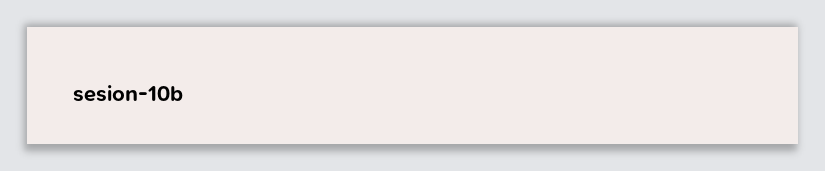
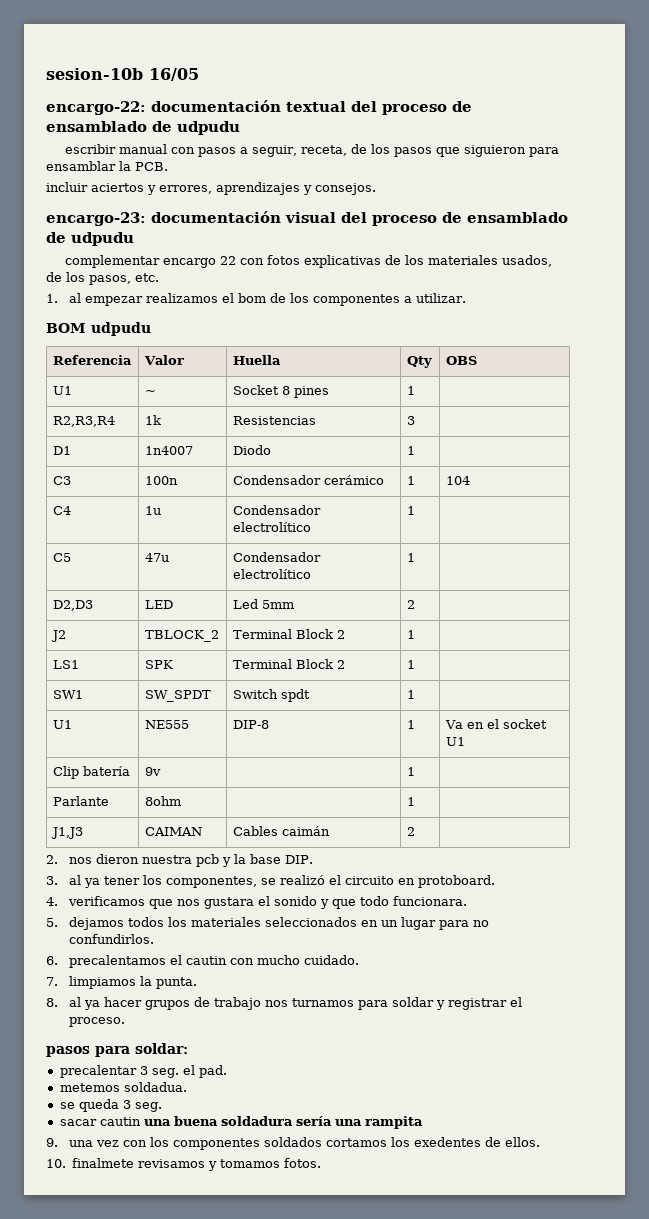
(183, 93) none -> [149,68,199,81] [46,100,472,115] [46,121,240,135] [65,144,560,157] [46,161,168,171] [46,182,376,195] [46,211,568,226] [46,232,134,246] [65,255,553,268] [46,272,159,285] [46,293,467,306] [46,322,151,336] [52,355,132,365] [143,355,184,365] [232,355,281,365] [406,356,432,368] [445,356,477,365] [52,386,72,395] [144,389,156,395] [232,385,329,398] [406,386,415,395] [52,416,115,427] [144,415,161,425] [232,416,316,425] [406,416,415,425] [52,446,71,455] [144,446,193,455] [232,445,271,455] [406,446,415,455] [52,476,71,485] [144,476,178,485] [232,475,384,485] [406,476,415,485] [445,476,470,485] [52,506,71,515] [144,506,161,515] [232,505,321,515] [232,522,311,532] [406,506,415,515] [52,553,71,562] [144,553,169,562] [232,552,321,562] [232,569,311,579] [406,553,415,562] [52,600,93,611] [144,600,173,609] [232,599,294,609] [406,600,415,609] [50,630,66,642] [144,630,219,642] [232,629,345,639] [406,630,415,639] [52,660,79,669] [144,660,173,669] [232,659,345,669] [406,660,415,669] [52,690,83,699] [144,690,211,702] [232,689,310,702] [406,690,415,699] [52,720,72,729] [144,720,189,729] [232,720,269,729] [406,720,415,729] [444,719,547,729] [445,737,465,746] [52,766,130,779] [144,767,161,776] [406,767,415,776] [52,796,109,806] [144,796,181,806] [406,797,415,806] [50,827,83,839] [144,827,202,836] [232,826,330,836] [406,827,415,836] [46,854,314,867] [46,875,496,888] [46,896,468,909] [46,917,490,930] [69,934,155,944] [46,955,360,968] [46,976,198,989] [46,997,523,1010] [69,1017,126,1027] [46,1043,188,1057] [59,1065,227,1078] [59,1082,187,1092] [59,1099,162,1112] [59,1116,423,1129] [46,1137,541,1150] [46,1158,322,1171] 16/05 // encargo-22: documentación textual del proceso de ensamblado de udpudu // escribir manual con pasos a seguir, receta, de los pasos que siguieron para ensamblar la PCB. // incluir aciertos y errores, aprendizajes y consejos. // encargo-23: documentación visual del proceso de ensamblado de udpudu // complementar encargo 22 con fotos explicativas de los materiales usados, de los pasos, etc. // 1. al empezar realizamos el bom de los componentes a utilizar. // BOM udpudu // Referencia | Valor | Huella | Qty | OBS // U1 | ~ | Socket 8 pines | 1 | // R2,R3,R4 | 1k | Resistencias | 3 | // D1 | 1n4007 | Diodo | 1 | // C3 | 100n | Condensador cerámico | 1 | 104 // C4 | 1u | Condensador electrolítico | 1 | // C5 | 47u | Condensador electrolítico | 1 | // D2,D3 | LED | Led 5mm | 2 | // J2 | TBLOCK_2 | Terminal Block 2 | 1 | // LS1 | SPK | Terminal Block 2 | 1 | // SW1 | SW_SPDT | Switch spdt | 1 | // U1 | NE555 | DIP-8 | 1 | Va en el socket U1 // Clip batería | 9v | | 1 | // Parlante | 8ohm | | 1 | // J1,J3 | CAIMAN | Cables caimán | 2 | // 2. nos dieron nuestra pcb y la base DIP. // 3. al ya tener los componentes, se realizó el circuito en protoboard. // 4. verificamos que nos gustara el sonido y que todo funcionara. // 5. dejamos todos los materiales seleccionados en un lugar para no confundirlos. // 6. precalentamos el cautin con mucho cuidado. // 7. limpiamos la punta. // 8. al ya hacer grupos de trabajo nos turnamos para soldar y registrar el proceso. // pasos para soldar: // precalentar 3 seg. el pad. // metemos soldadua. // se queda 3 seg. // sacar cautin una buena soldadura sería una rampita // 9. una vez con los componentes soldados cortamos los exedentes de ellos. // 10. finalmete revisamos y tomamos fotos.

